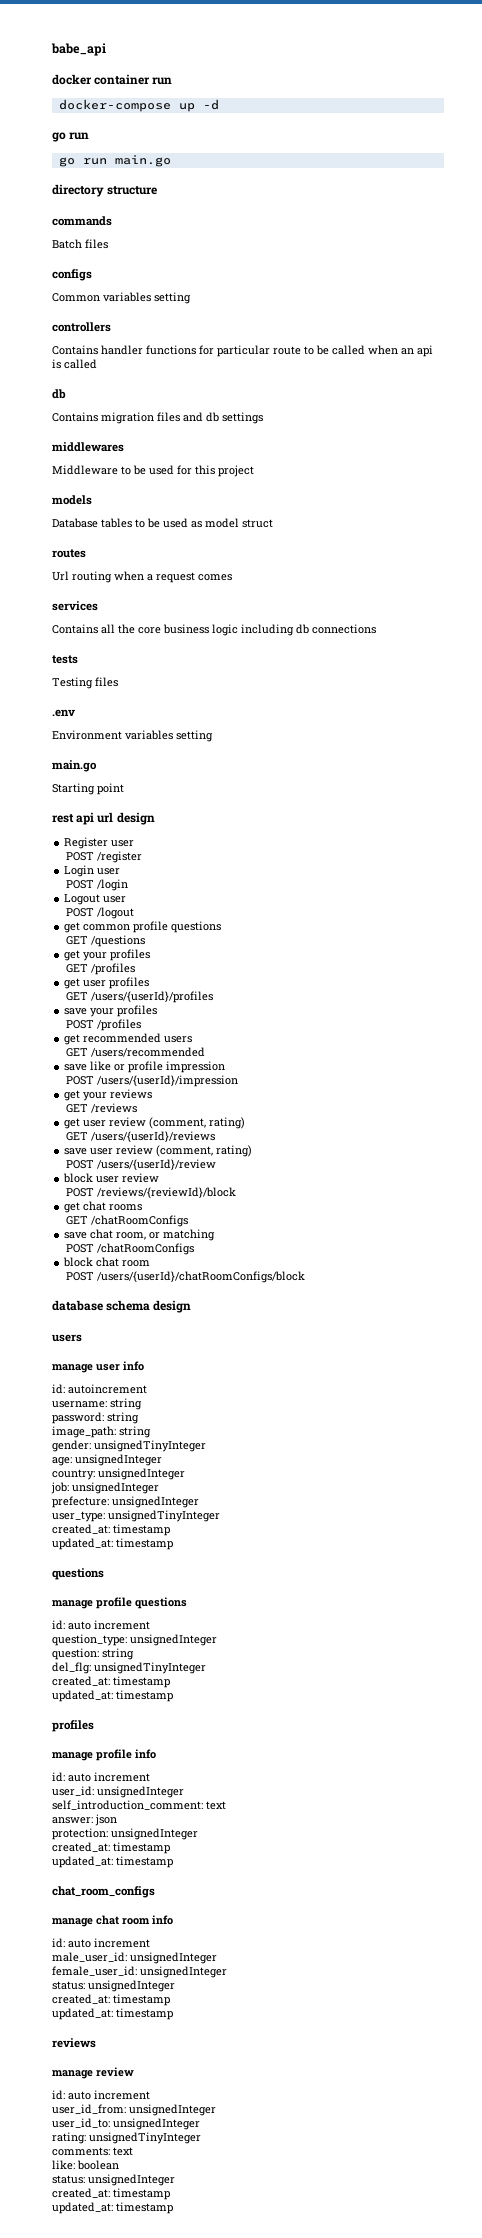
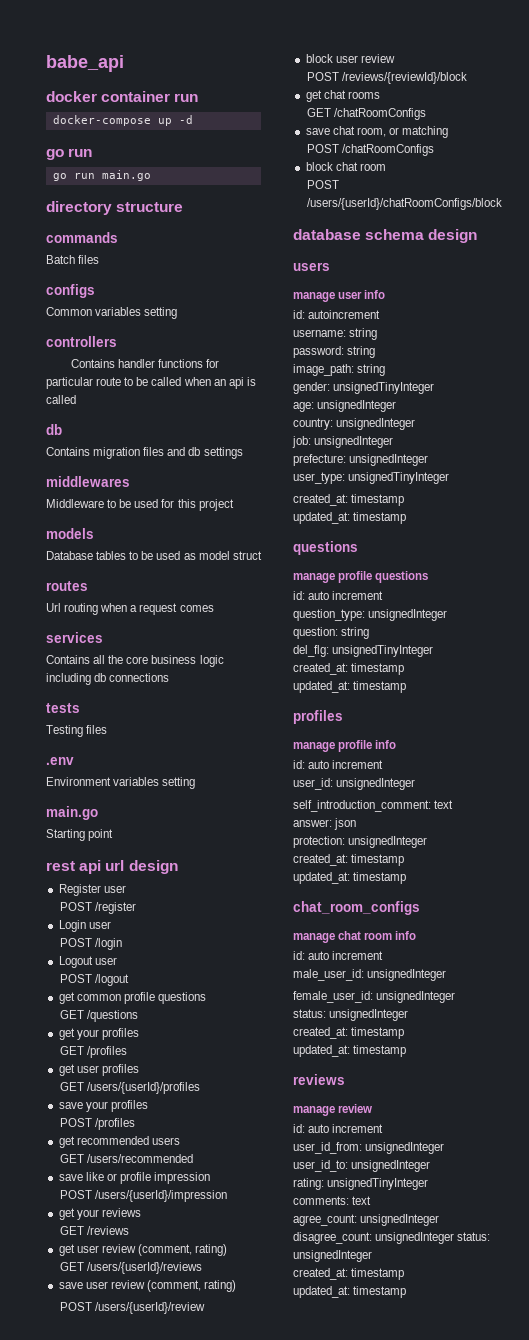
[52,2160,119,2170] like: boolean // -> [293,1214,440,1226] [293,1232,455,1244] agree_count: unsignedInteger disagree_count: unsignedInteger

